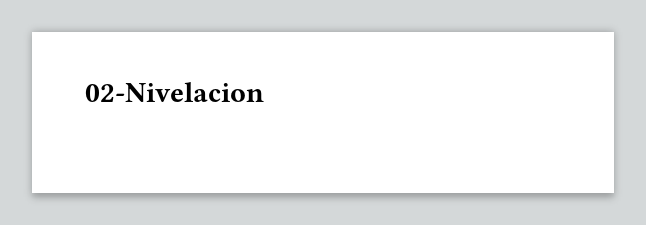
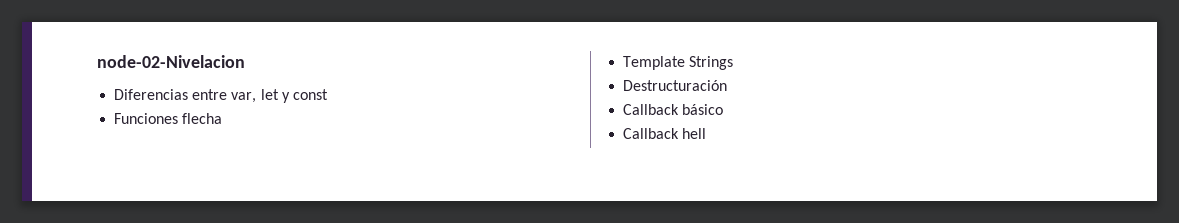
[85,82,264,102] 02-Nivelacion -> [97,55,245,68] [114,89,328,103] [114,113,223,124] [623,56,734,70] [623,80,728,91] [623,104,724,115] [623,128,707,139] node-02-Nivelacion // Diferencias entre var, let y const // Funciones flecha // Template Strings // Destructuración // Callback básico // Callback hell

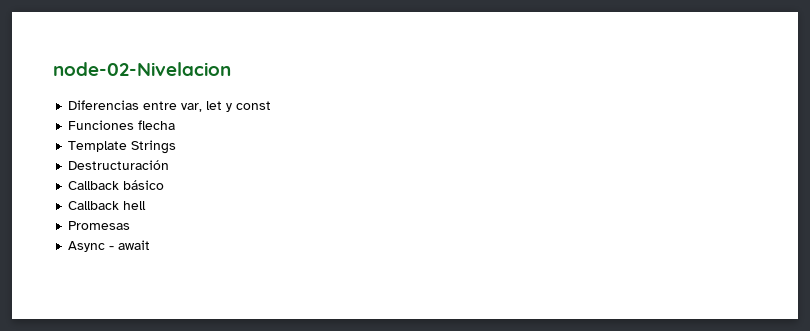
(707, 133) none -> [68,221,131,230] [68,240,151,252] // Promesas // Async - await

